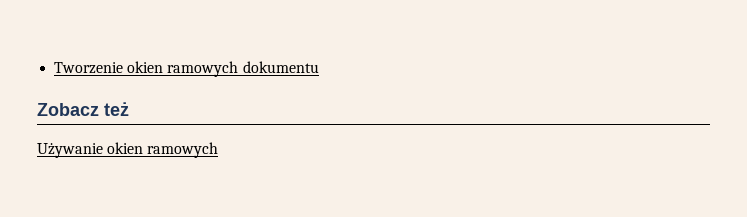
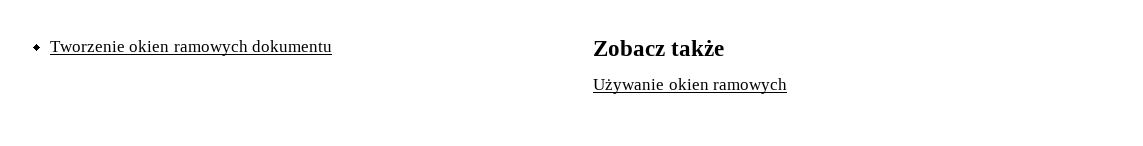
[104,102,129,116] też -> [671,40,725,56] także

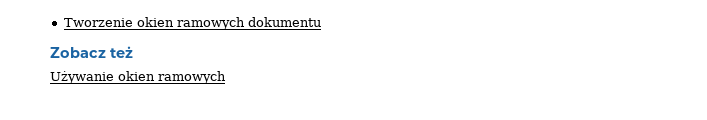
[671,40,725,56] także -> [110,46,133,58] też

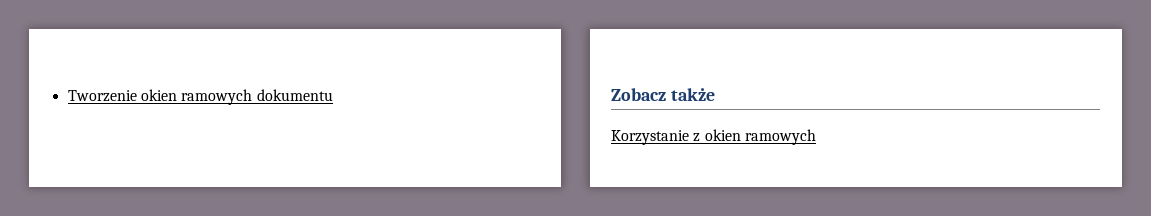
[110,46,133,58] [50,71,114,84] też // Używanie -> [670,88,715,101] [611,130,701,145] także // Korzystanie z

